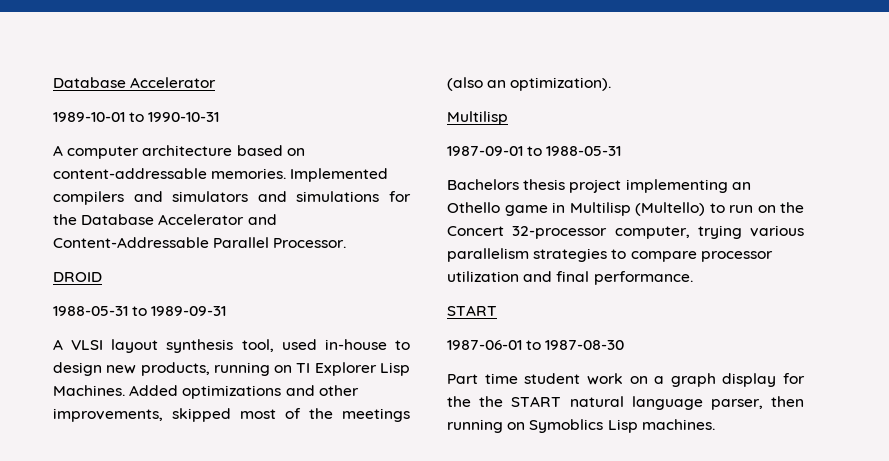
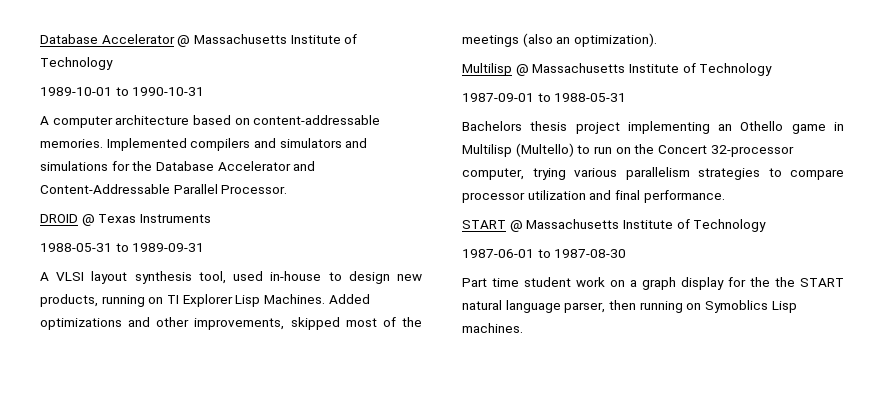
[53,77,217,88] Database Accelerator -> [40,34,358,47] [40,57,113,70] Database Accelerator @ Massachusetts Institute of Technology
(102, 277) none -> [81,214,211,226] @ Texas Instruments
(508, 118) none -> [515,63,773,76] @ Massachusetts Institute of Technology
(497, 310) none -> [509,219,767,232] @ Massachusetts Institute of Technology

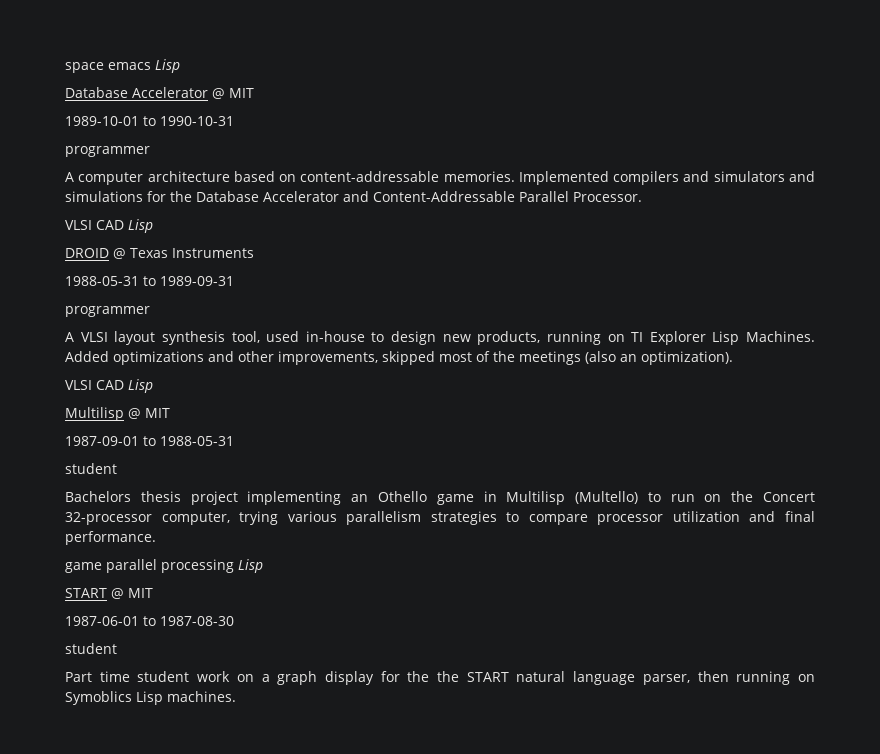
[40,34,358,47] [40,57,113,70] Database Accelerator @ Massachusetts Institute of Technology -> [65,59,180,73] [65,87,254,99] space emacs Lisp // Database Accelerator @ MIT
(205, 91) none -> [65,146,150,157] // programmer
(288, 189) none -> [65,219,153,233] // VLSI CAD Lisp
(205, 247) none -> [65,306,150,317] // programmer
(657, 40) none -> [65,379,153,393] // VLSI CAD Lisp
[532,63,773,76] Massachusetts Institute of Technology -> [145,408,170,418] MIT
(627, 97) none -> [65,463,117,474] // student
[462,219,767,232] START @ Massachusetts Institute of Technology -> [65,559,263,573] [65,588,153,599] game parallel processing Lisp // START @ MIT
(627, 253) none -> [65,643,117,654] // student

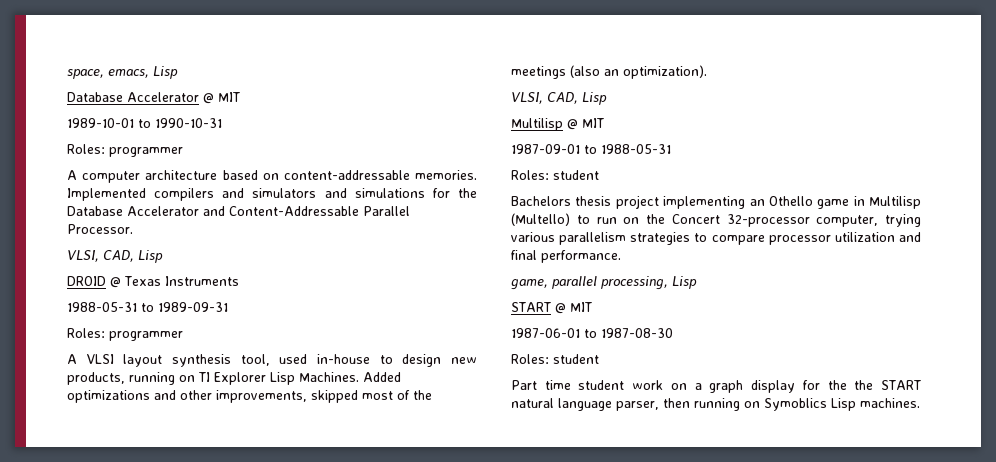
[65,62,151,73] space emacs -> [67,69,149,79] space, emacs,
(234, 121) none -> [67,144,105,154] Roles:
[65,220,124,230] VLSI CAD -> [67,250,134,262] VLSI, CAD,
(234, 281) none -> [67,328,105,338] Roles:
[65,380,124,390] VLSI CAD -> [511,92,578,104] VLSI, CAD,
(234, 441) none -> [511,170,549,180] Roles:
[65,559,234,573] game parallel processing -> [511,276,668,290] game, parallel processing,
(234, 621) none -> [511,354,549,364] Roles:

